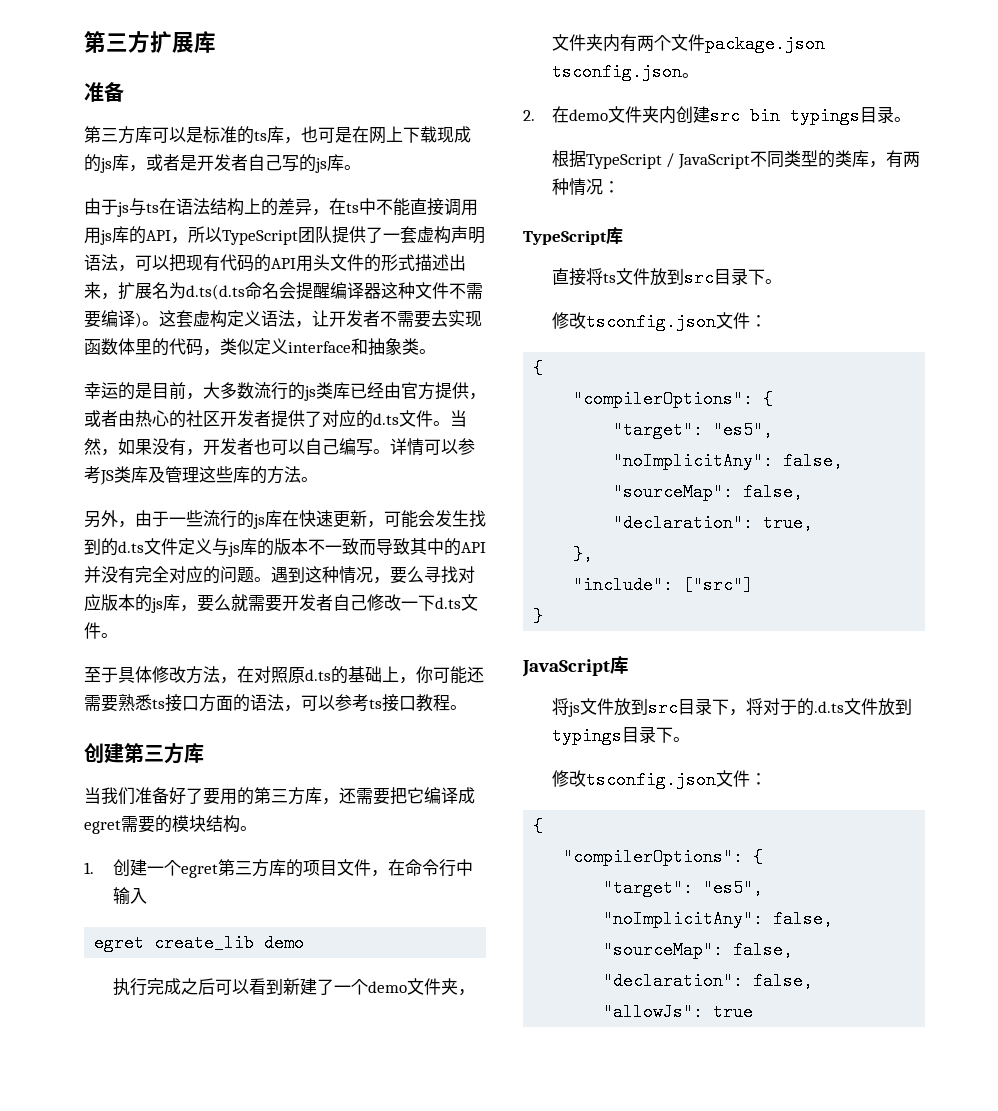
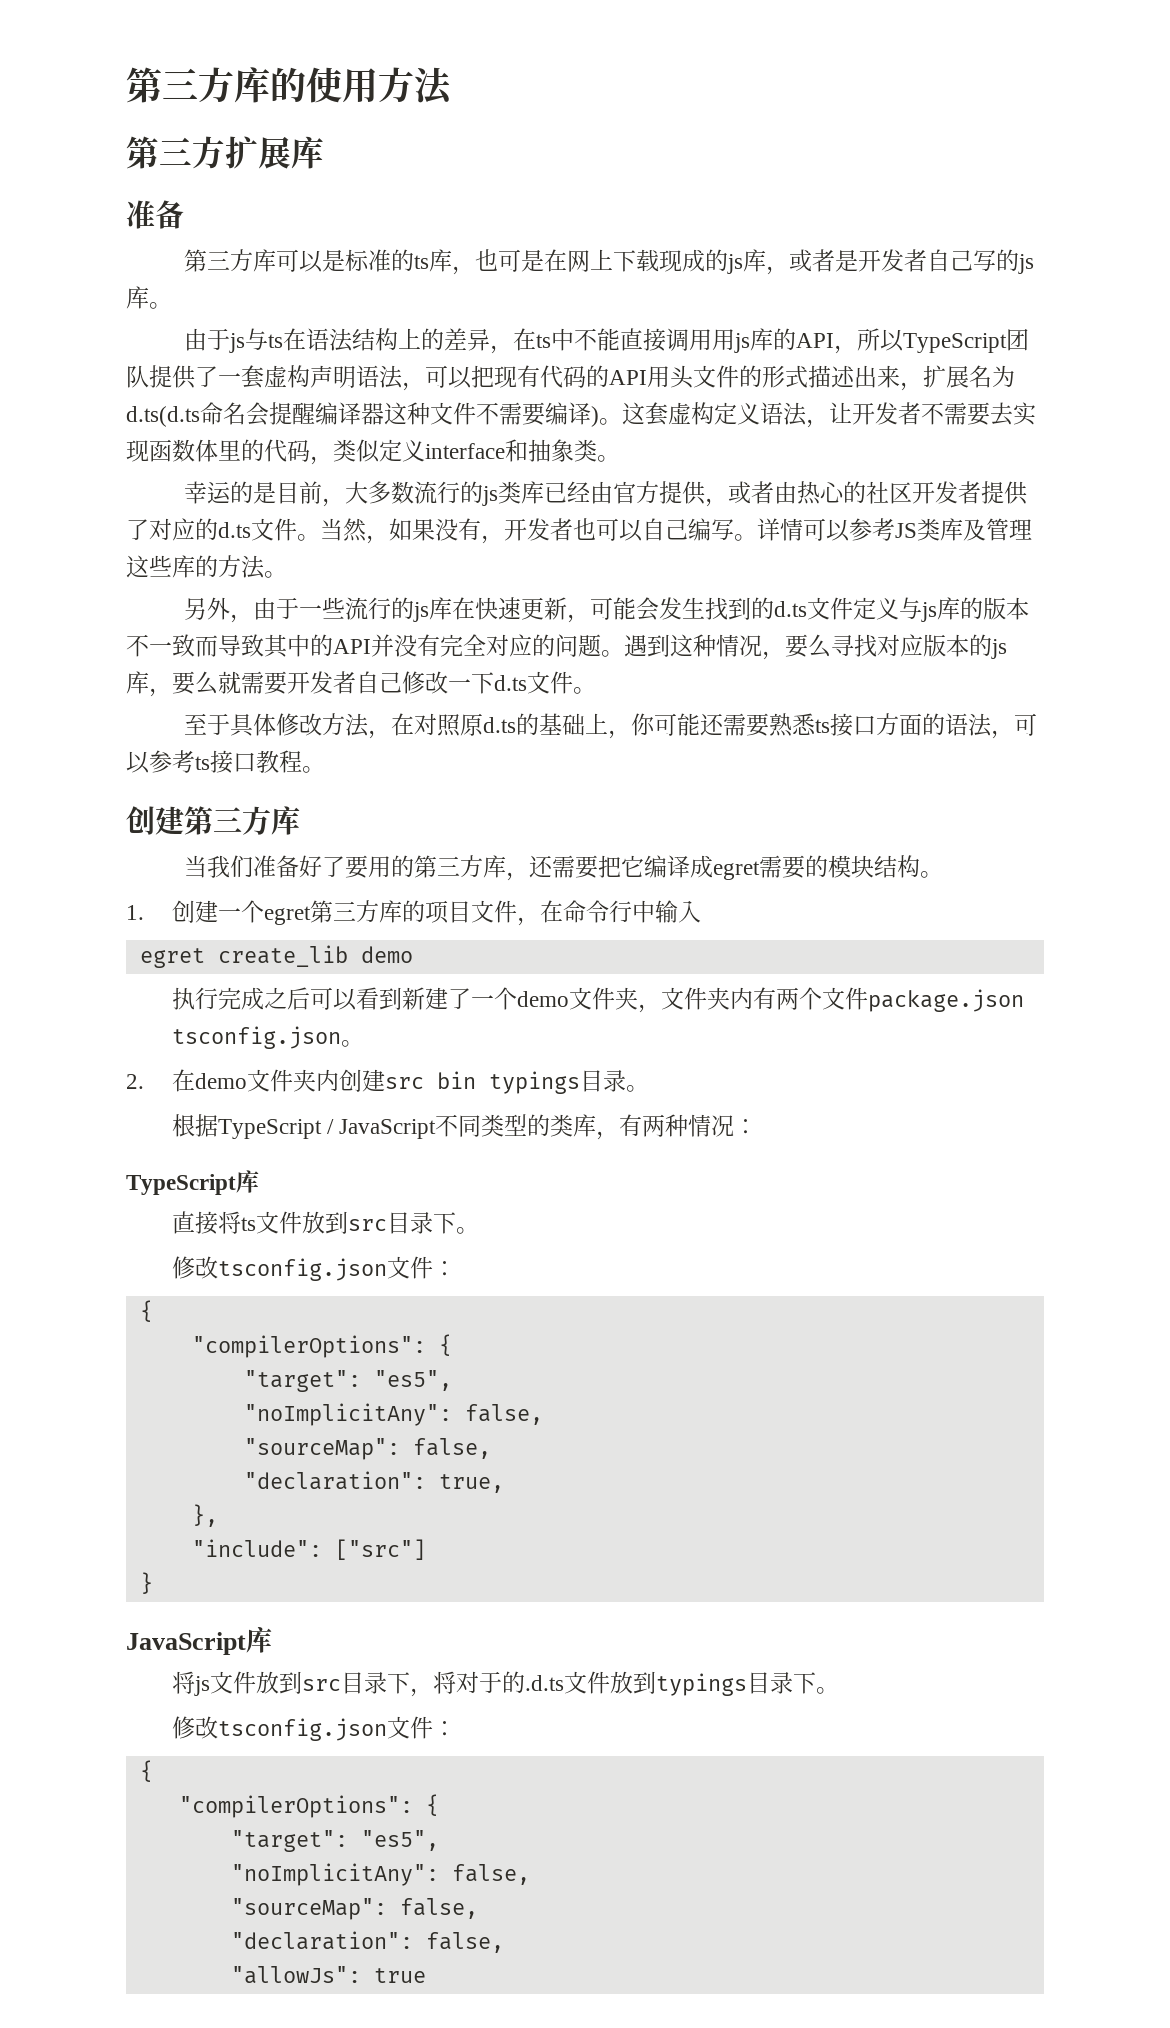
[84,31,150,53] 第三方 -> [126,67,453,105] [126,136,225,169] 第三方库的使用方法 // 第三方

